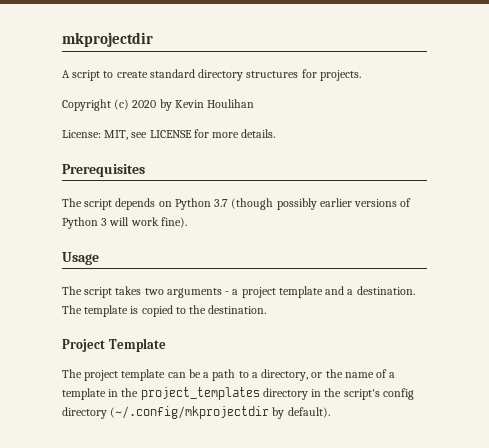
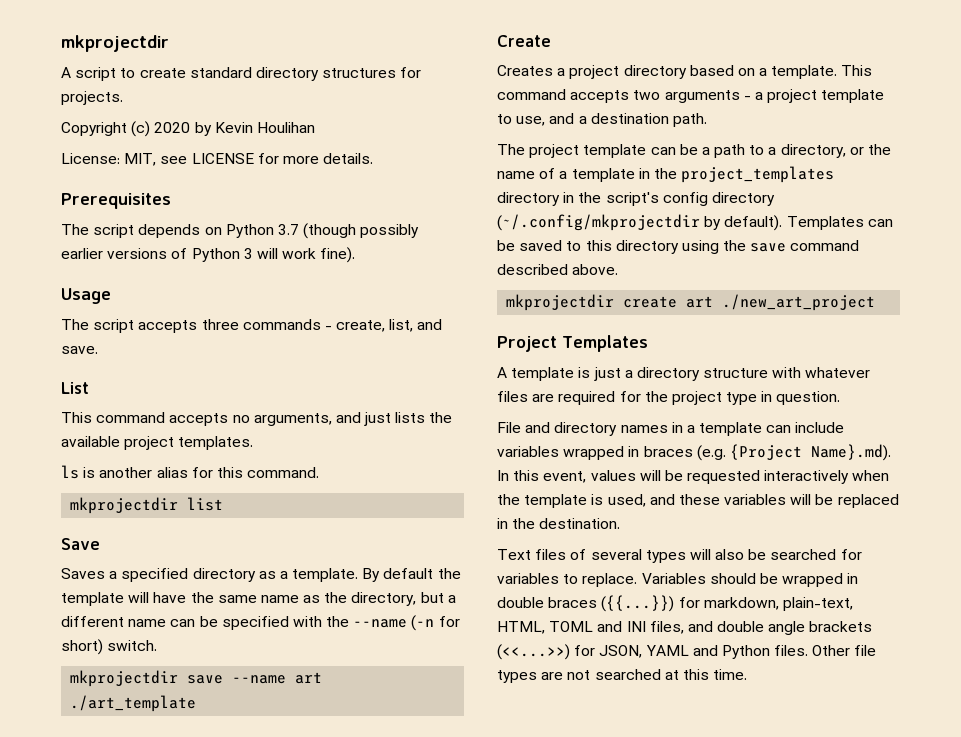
[115,286,142,295] takes -> [138,319,443,333] [61,346,98,354] [61,382,89,394] [61,412,453,426] [61,436,254,450] [61,465,320,479] [70,497,224,514] [61,538,100,550] [61,568,461,582] [61,592,456,606] [61,615,460,631] [61,639,158,655] [70,670,323,687] [70,695,197,712] [497,35,551,47] [497,65,873,79] [497,89,630,103] accepts three commands - create, list, and save. // List // This command accepts no arguments, and just lists the available project templates. // ls is another alias for this command. // mkprojectdir list // Save // Saves a specified directory as a template. By default the template will have the same name as the directory, but a different name can be specified with the --name (-n for short) switch. // mkprojectdir save --name art ./art_template // Create // Creates a project directory based on a template. This command accepts
[325,286,415,295] [62,305,267,317] [62,338,166,352] and a destination. The template is copied to the destination. // Project Template -> [497,113,707,127] to use, and a destination path.
(330, 412) none -> [786,216,893,230] [497,240,860,254] [497,264,619,275] [506,294,876,311] [497,335,648,352] [497,367,871,381] [497,391,841,405] [497,422,845,436] [497,444,891,461] [497,470,890,484] [497,494,899,508] [497,518,621,529] [497,549,862,563] [497,573,859,587] [497,595,853,612] [497,621,873,635] [497,644,877,660] [497,669,748,683] Templates can be saved to this directory using the save command described above. // mkprojectdir create art ./new_art_project // Project Templates // A template is just a directory structure with whatever files are required for the project type in question. // File and directory names in a template can include variables wrapped in braces (e.g. {Project Name}.md). In this event, values will be requested interactively when the template is used, and these variables will be replaced in the destination. // Text files of several types will also be searched for variables to replace. Variables should be wrapped in double braces ({{...}}) for markdown, plain-text, HTML, TOML and INI files, and double angle brackets (<<...>>) for JSON, YAML and Python files. Other file types are not searched at this time.

